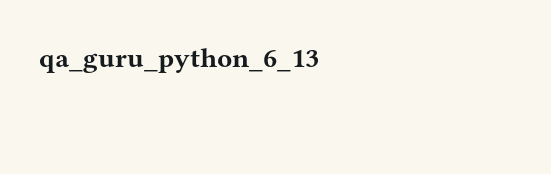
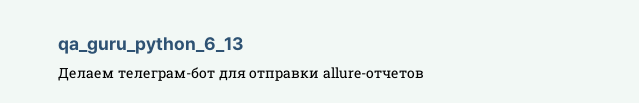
(319, 60) none -> [58,67,425,81] // Делаем телеграм-бот для отправки allure-отчетов

